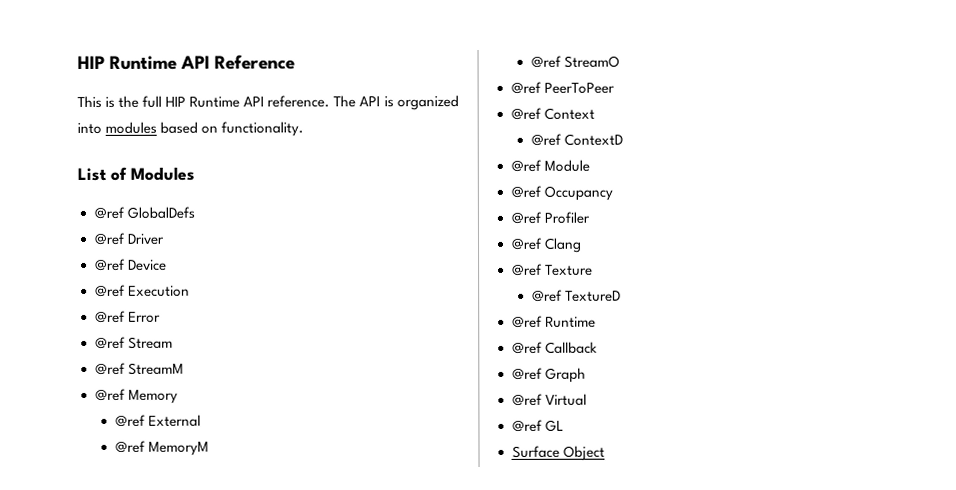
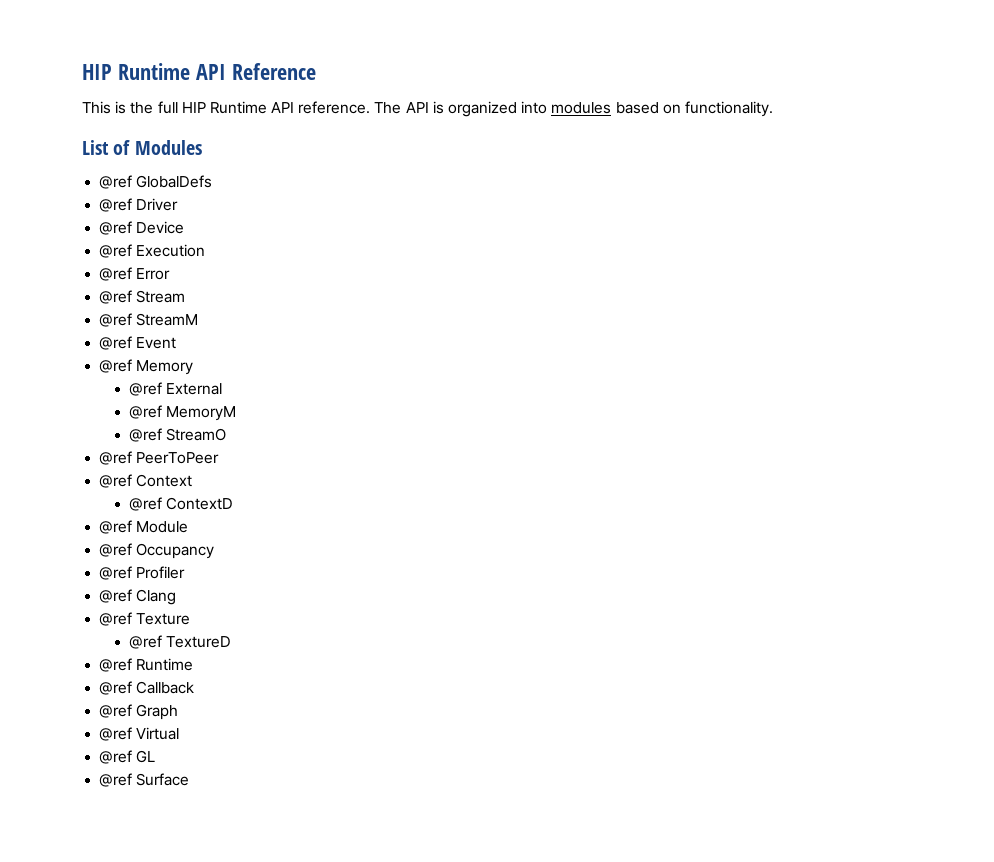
(184, 368) none -> [99,336,177,350] // @ref Event
[511,445,605,461] Surface Object -> [99,773,190,787] @ref Surface

